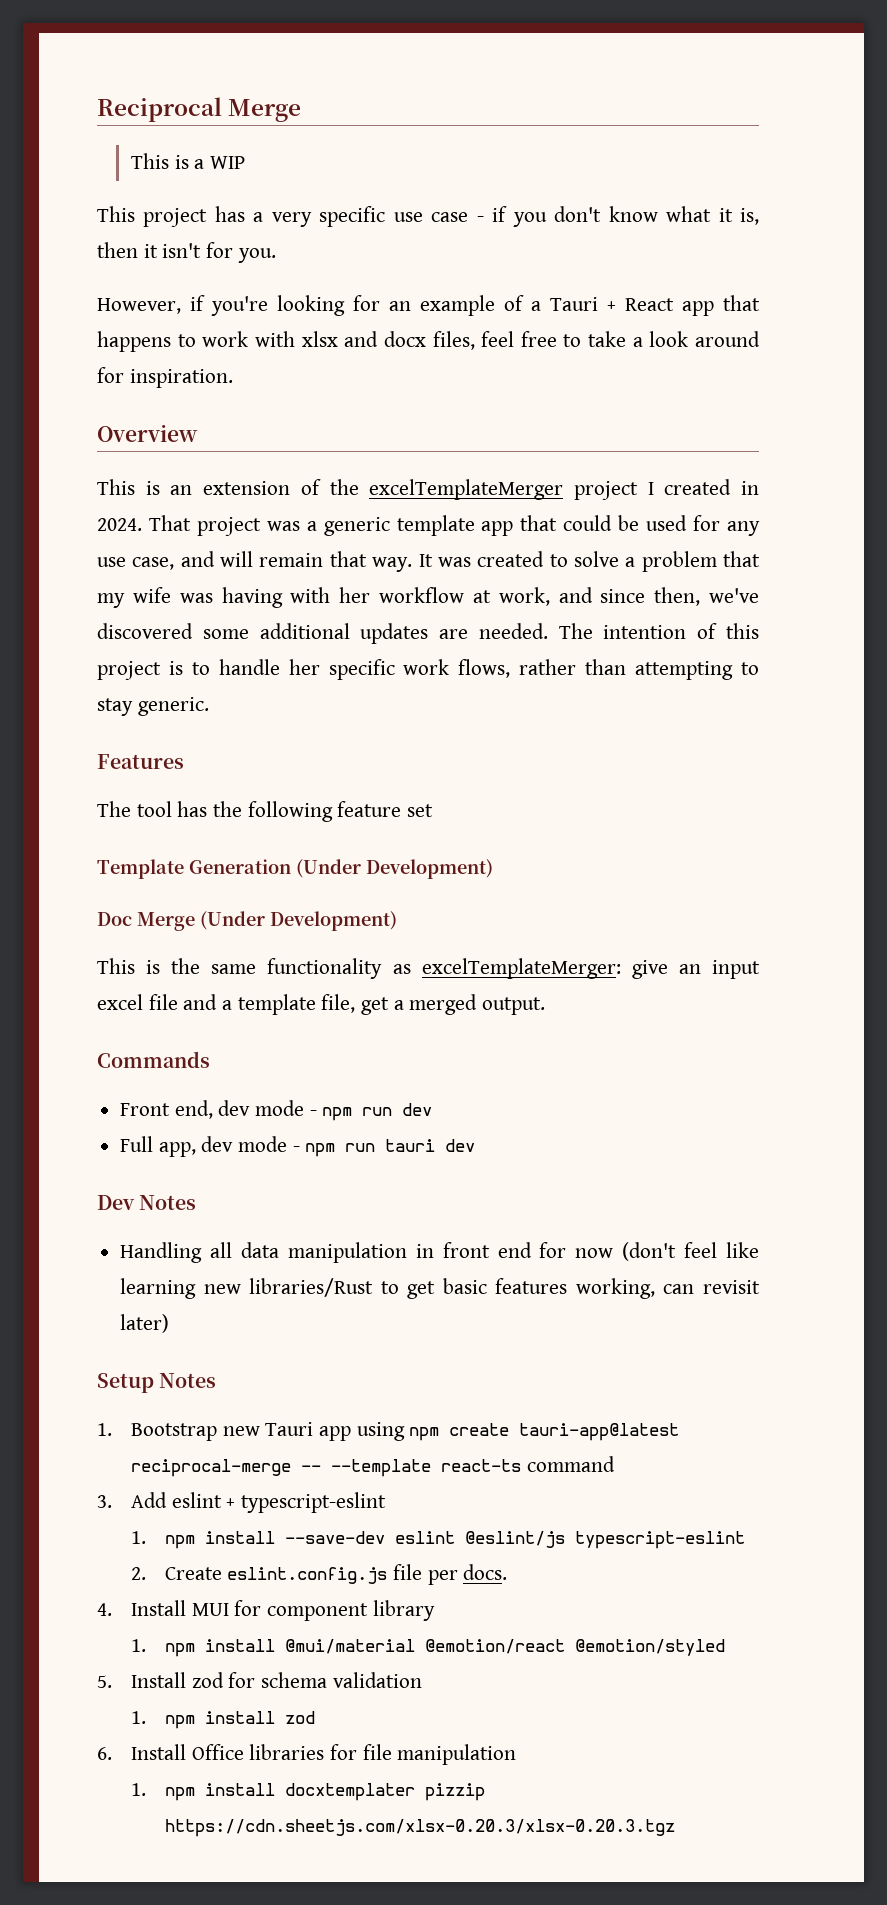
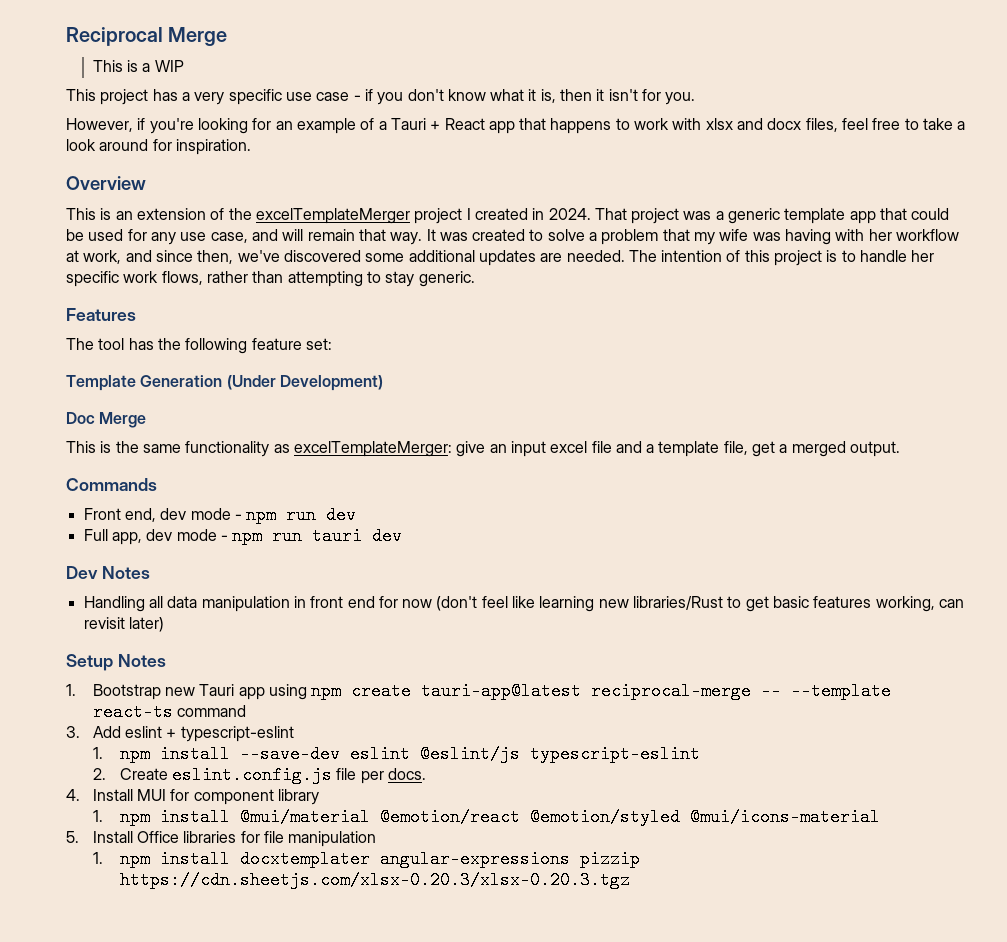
[407,804,434,817] set -> [305,338,332,350] set:
[200,911,397,931] (Under Development) -> (147, 420) none
[97,1672,422,1688] [130,1711,315,1729] [97,1747,112,1760] // 5. Install zod for schema validation // 1. npm install zod // 6. -> [689,808,880,826] [66,831,79,843] @mui/icons-material // 5.
(415, 1792) none -> [379,850,570,868] angular-expressions

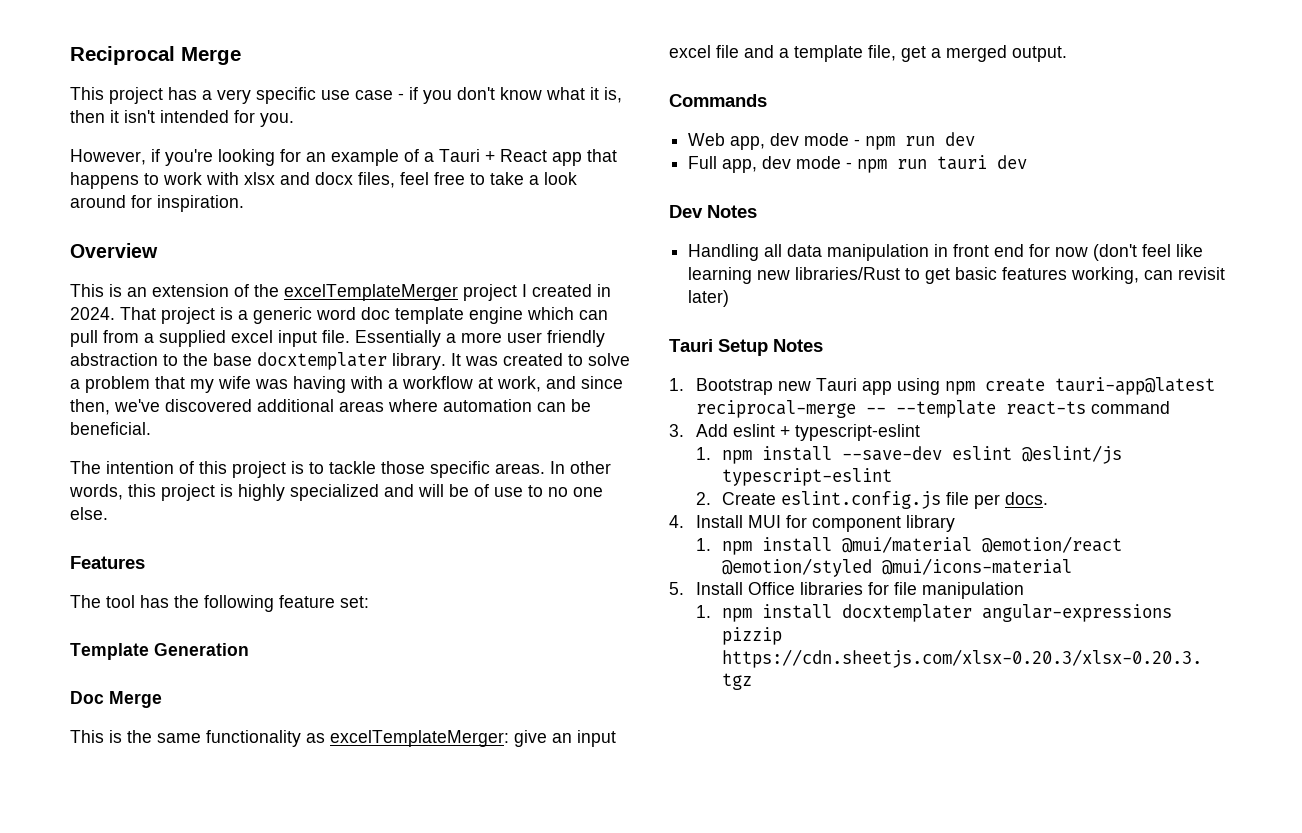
[92,60,184,72] // This is a WIP -> (241, 56) none
(638, 95) none -> [160,110,229,123] intended
[683,211,712,220] was -> [220,307,233,320] is
[784,208,950,224] [66,229,423,245] template app that could be used for any use case, and will remain that way. -> [316,307,608,324] [70,330,605,347] [70,352,446,370] word doc template engine which can pull from a supplied excel input file. Essentially a more user friendly abstraction to the base docxtemplater library.
[868,229,892,241] her -> [388,379,398,389] a
[365,250,625,266] some additional updates are needed. -> [257,399,591,412] [70,422,151,435] additional areas where automation can be beneficial. //
[860,250,935,262] [66,271,475,287] handle her specific work flows, rather than attempting to stay generic. -> [329,461,611,478] [69,484,603,501] [70,507,108,520] tackle those specific areas. In other words, this project is highly specialized and will be of use to no one else.
[226,375,383,391] (Under Development) -> (249, 649) none
[83,508,156,522] Front end, -> [688,133,766,150] Web app,
(164, 624) none -> [669,339,713,352] Tauri

